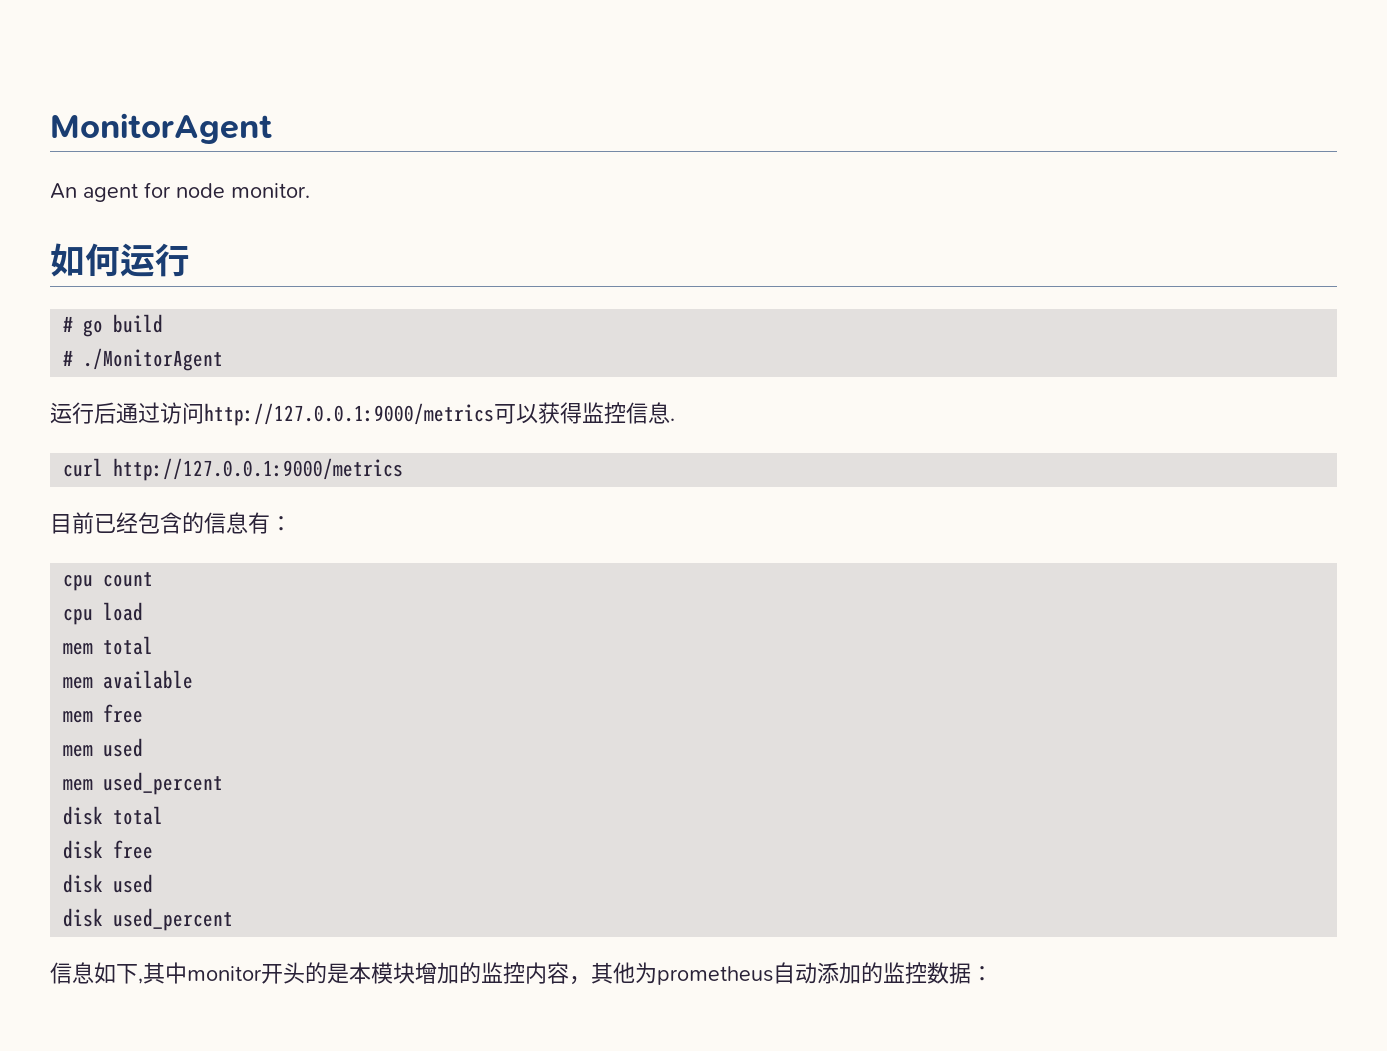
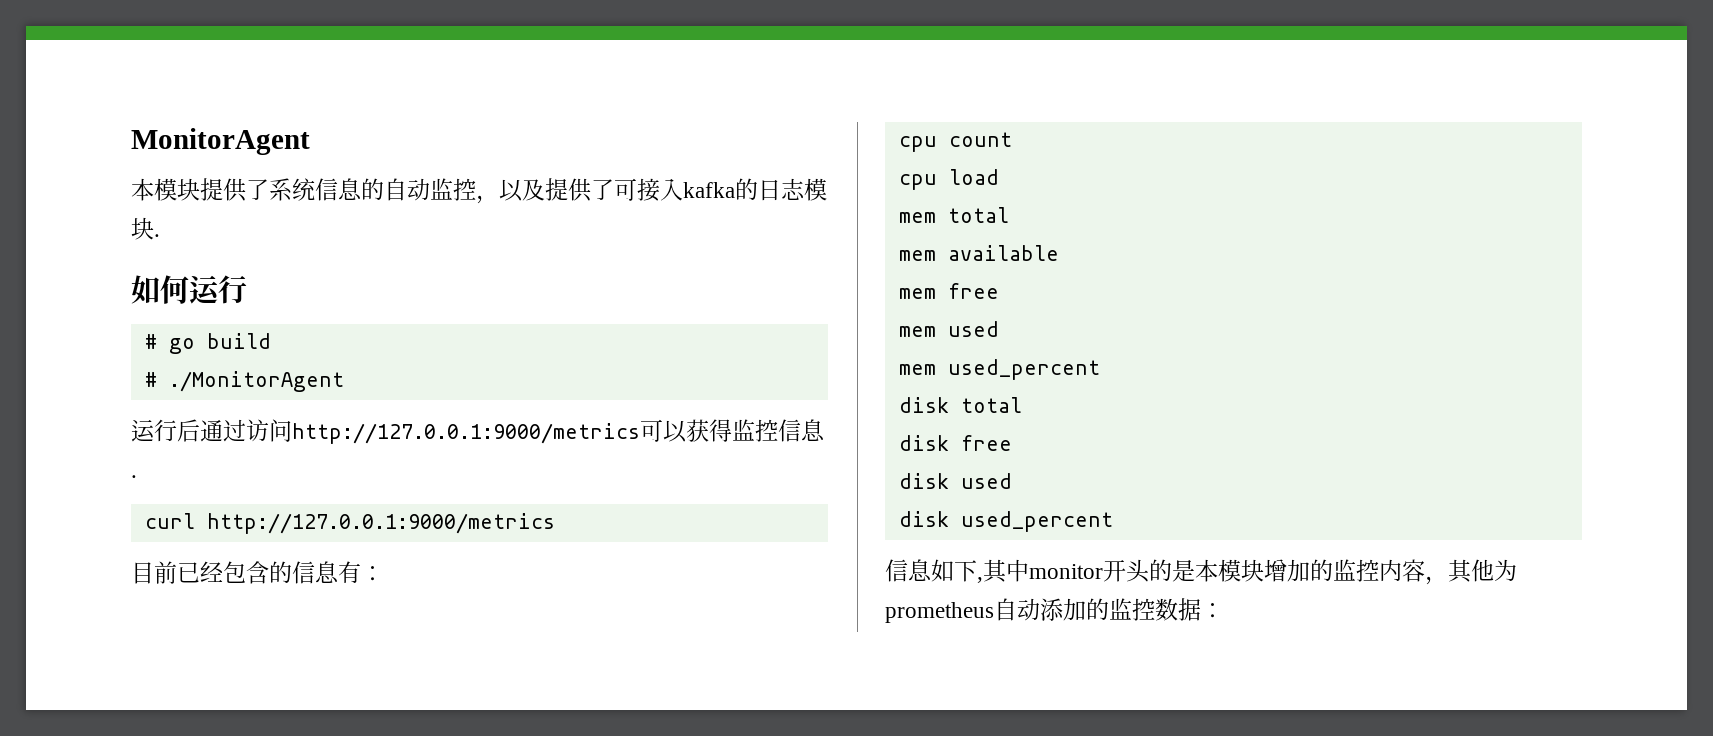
[50,182,310,202] An agent for node monitor. -> [131,178,827,204] [131,217,160,240] 本模块提供了系统信息的自动监控，以及提供了可接入kafka的日志模块.

